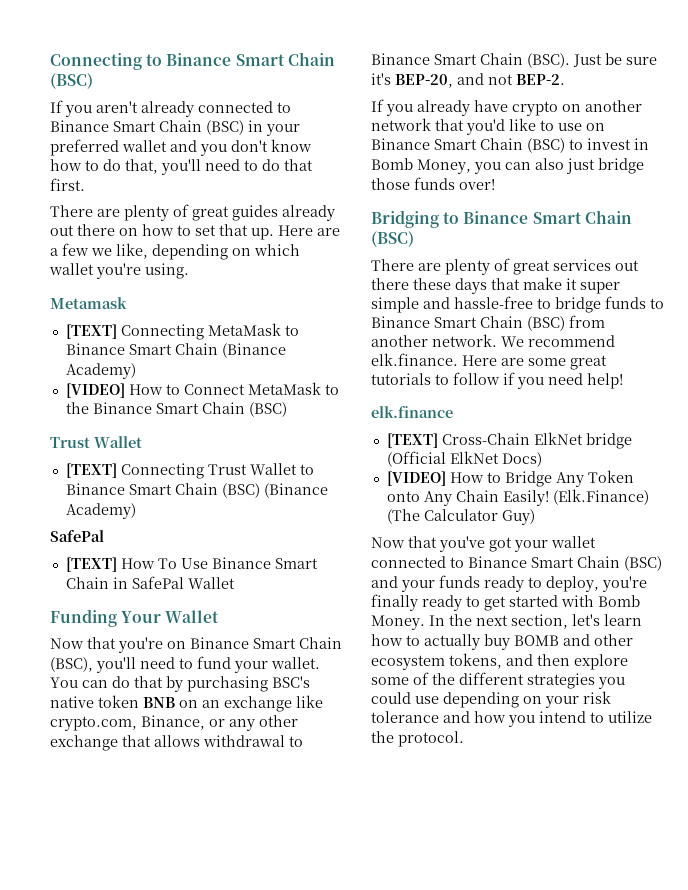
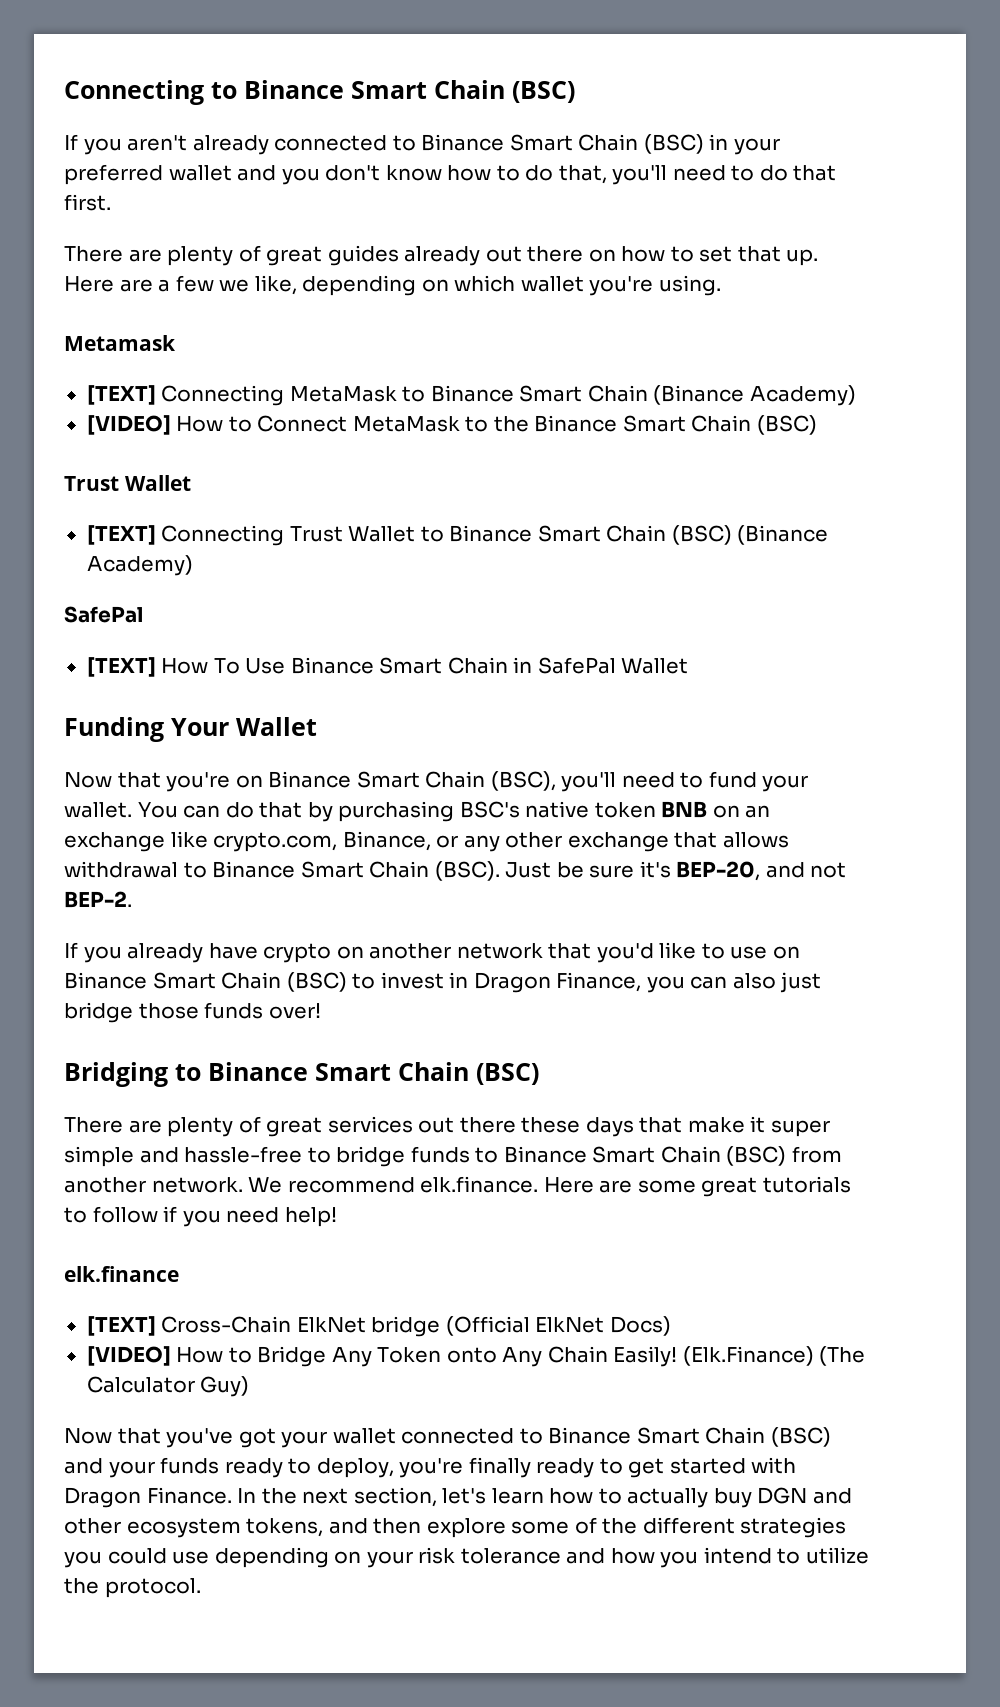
[371,158,471,174] Bomb Money, -> [473,972,642,993] Dragon Finance,
[598,595,640,607] [371,615,425,630] Bomb Money. -> [64,1487,232,1508] Dragon Finance.
[514,635,559,646] BOMB -> [757,1487,808,1504] DGN

